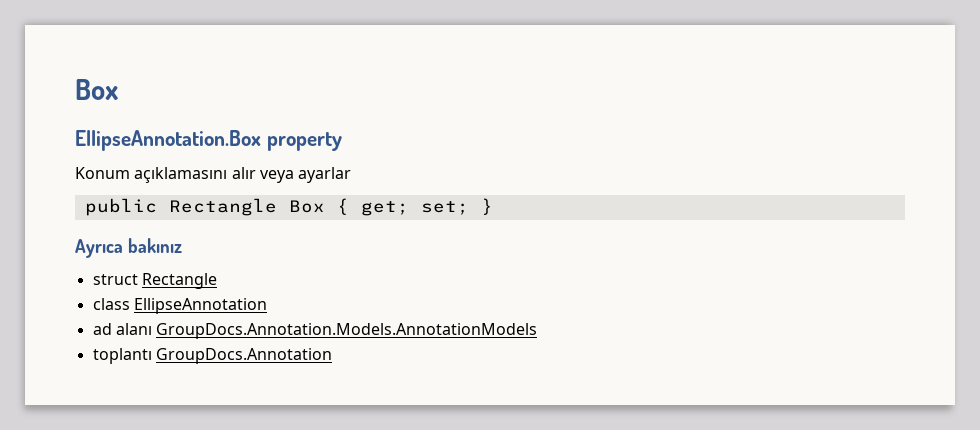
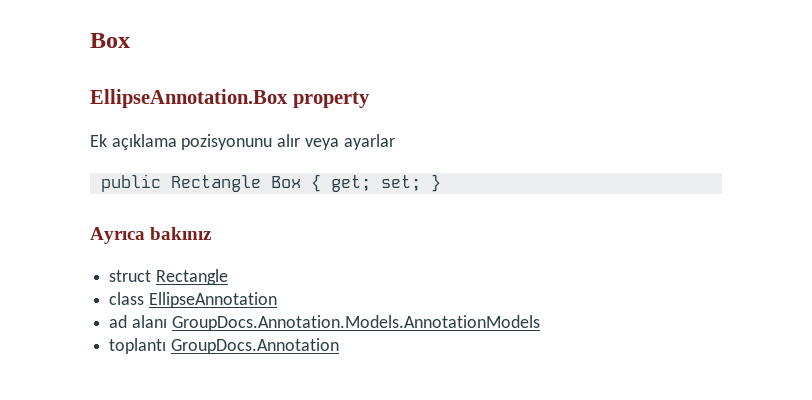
[75,167,228,183] Konum açıklamasını -> [90,134,273,150] Ek açıklama pozisyonunu

